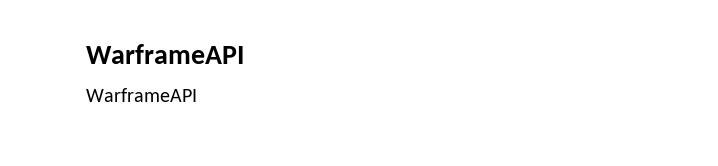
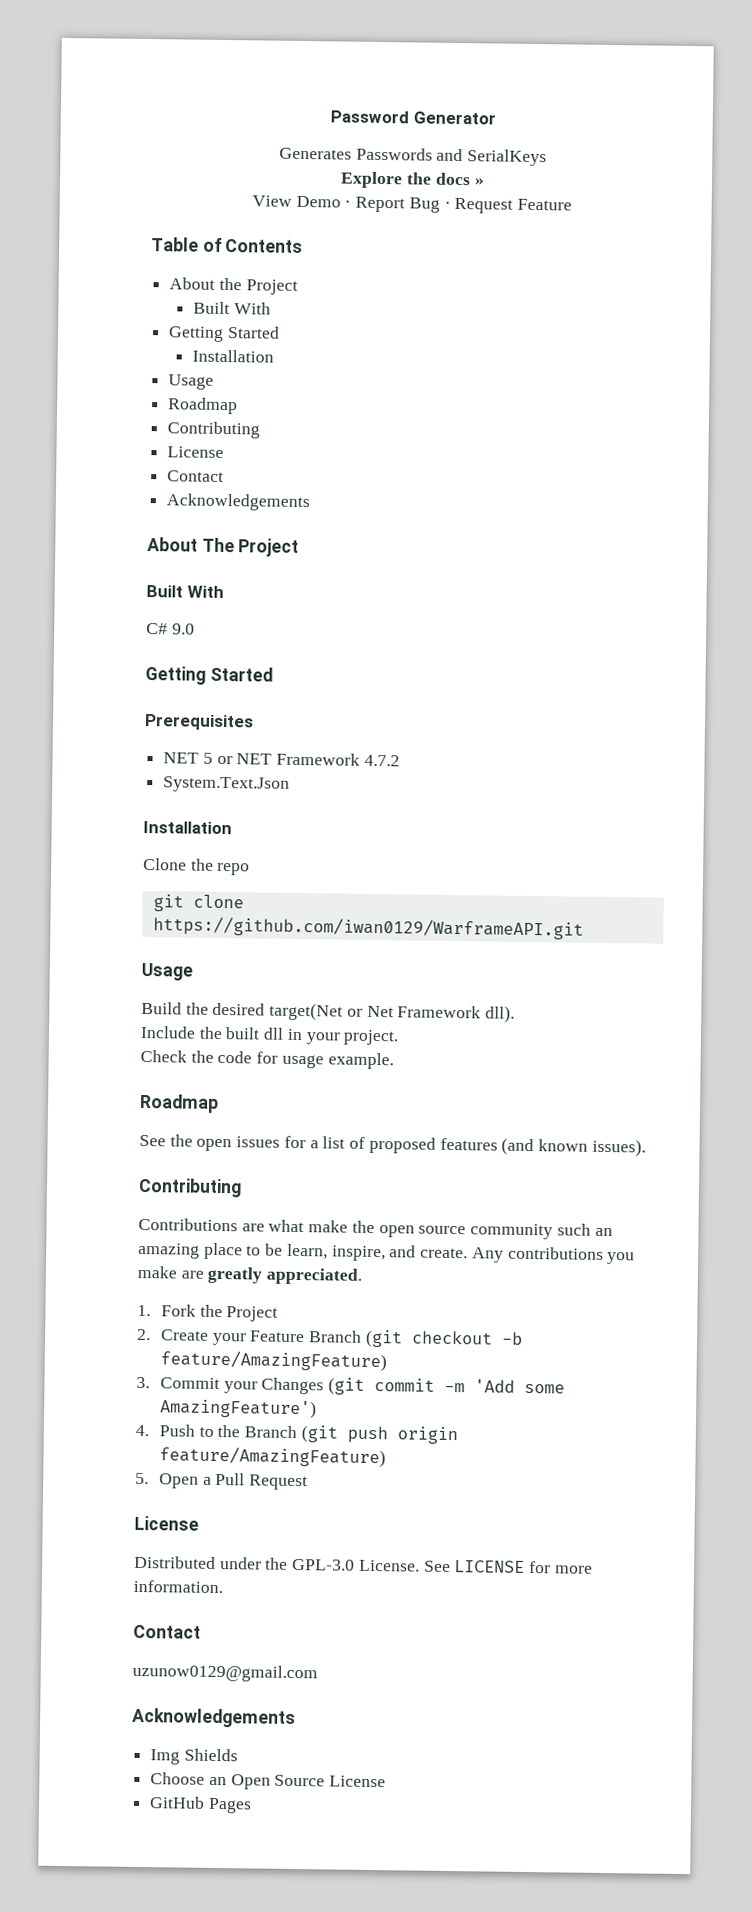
[86,44,244,64] [86,88,197,102] WarframeAPI // WarframeAPI -> [330,110,496,125] [278,147,548,167] [340,171,485,189] [251,195,573,214] [151,237,304,253] [169,277,298,295] [193,301,271,315] [168,326,280,342] [192,349,275,363] [168,374,215,390] [167,397,239,415] [167,421,261,439] [167,446,225,459] [167,470,225,482] [166,493,311,512] [147,537,300,557] [146,585,224,599] [146,623,195,635] [145,666,273,685] [144,713,254,731] [163,752,400,767] [163,776,291,793] [143,820,232,835] [143,857,251,876] [152,894,244,912] [152,916,584,940] [141,962,193,981] [141,1001,516,1023] [140,1025,400,1046] [140,1049,394,1070] [139,1093,219,1113] [139,1134,646,1157] [138,1177,242,1198] [138,1217,613,1240] [138,1242,636,1265] [137,1265,363,1285] [137,1304,279,1322] [137,1328,523,1348] [159,1350,387,1372] [136,1376,566,1395] [159,1399,317,1419] [135,1424,458,1445] [158,1446,386,1468] [135,1472,309,1491] [134,1515,199,1531] [134,1555,593,1574] [133,1579,223,1594] [133,1624,201,1639] [132,1663,318,1683] [132,1707,296,1729] [150,1748,238,1765] [150,1772,387,1790] [149,1796,252,1814] Password Generator // Generates Passwords and SerialKeys // Explore the docs » // View Demo · Report Bug · Request Feature // Table of Contents // About the Project // Built With // Getting Started // Installation // Usage // Roadmap // Contributing // License // Contact // Acknowledgements // About The Project // Built With // C# 9.0 // Getting Started // Prerequisites // NET 5 or NET Framework 4.7.2 // System.Text.Json // Installation // Clone the repo // git clone https://github.com/iwan0129/WarframeAPI.git // Usage // Build the desired target(Net or Net Framework dll). // Include the built dll in your project. // Check the code for usage example. // Roadmap // See the open issues for a list of proposed features (and known issues). // Contributing // Contributions are what make the open source community such an amazing place to be learn, inspire, and create. Any contributions you make are greatly appreciated. // 1. Fork the Project // 2. Create your Feature Branch (git checkout -b feature/AmazingFeature) // 3. Commit your Changes (git commit -m 'Add some AmazingFeature') // 4. Push to the Branch (git push origin feature/AmazingFeature) // 5. Open a Pull Request // License // Distributed under the GPL-3.0 License. See LICENSE for more information. // Contact // uzunow0129@gmail.com // Acknowledgements // Img Shields // Choose an Open Source License // GitHub Pages

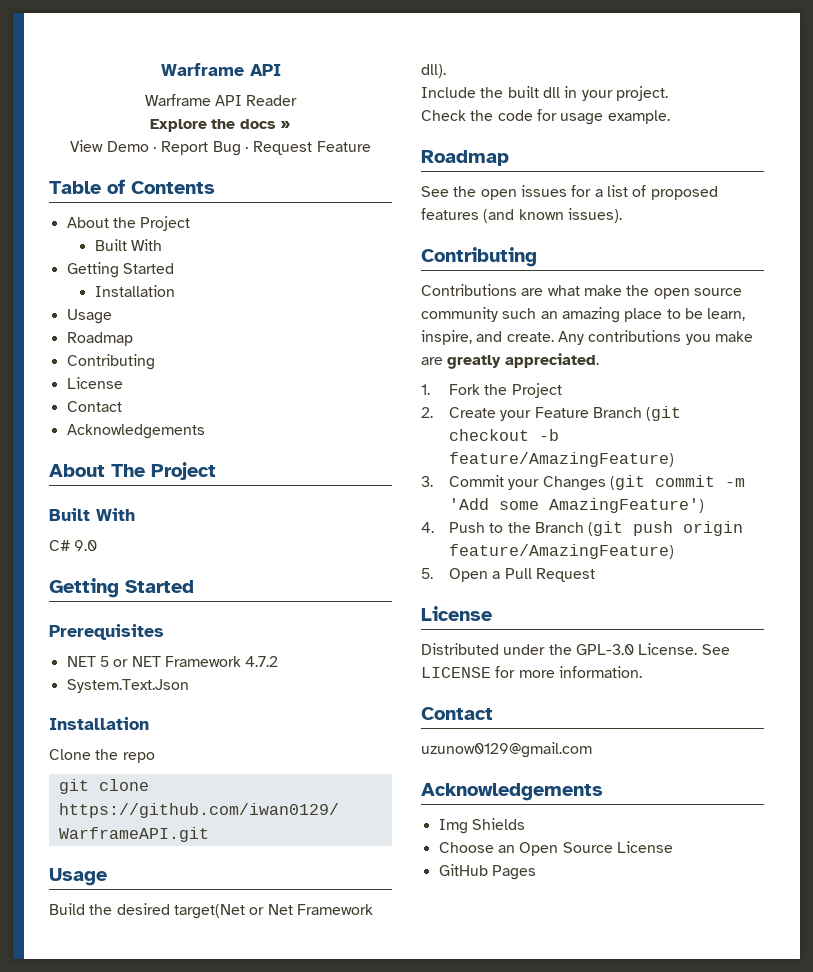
[330,110,496,125] [278,147,548,167] Password Generator // Generates Passwords and SerialKeys -> [160,63,281,76] [144,94,298,106] Warframe API // Warframe API Reader

